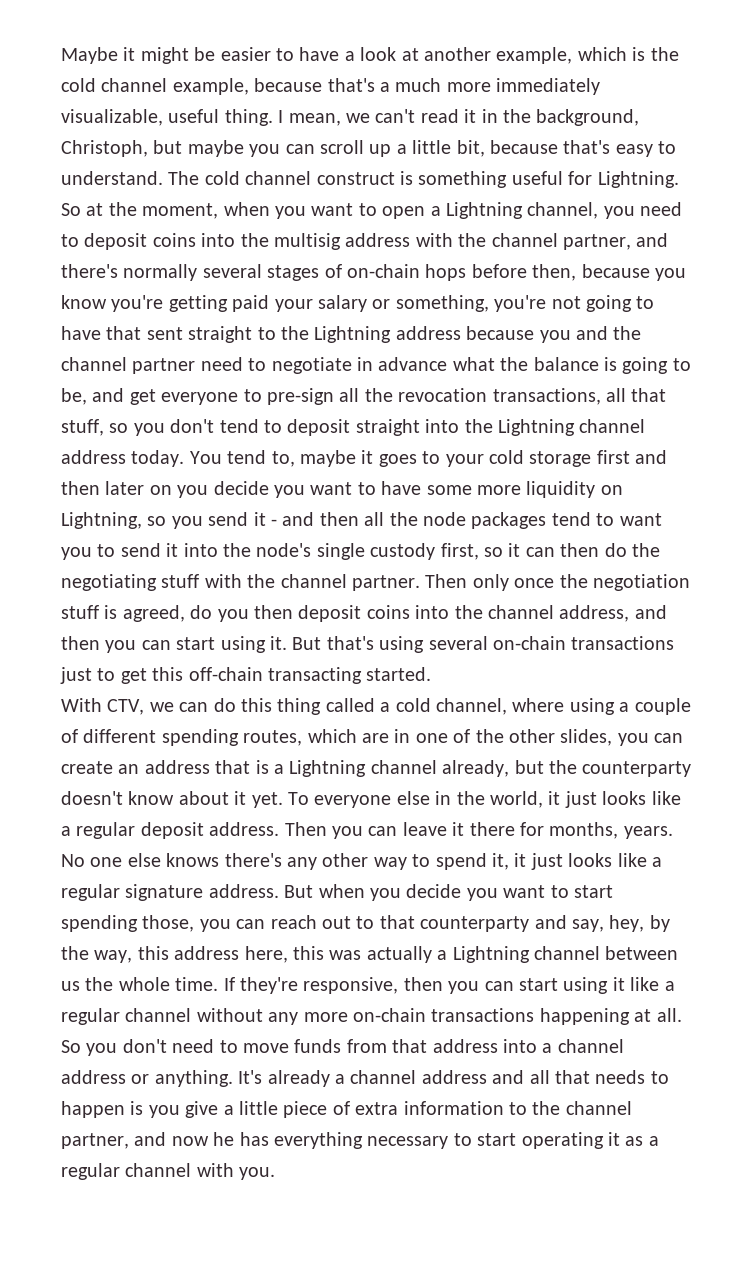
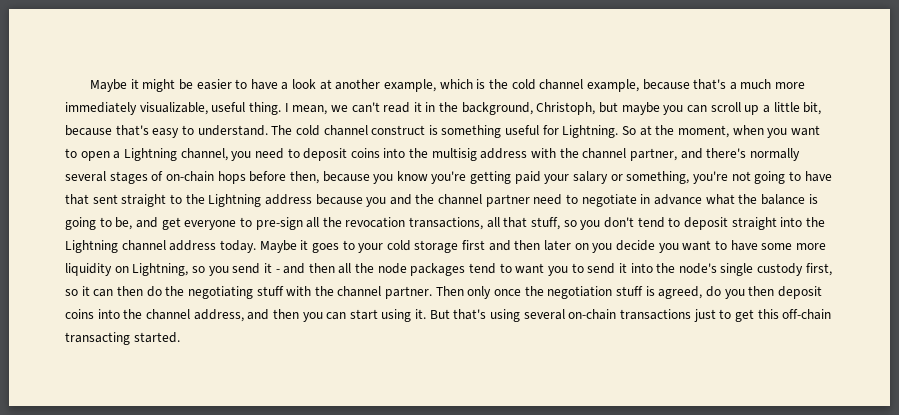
[189,450,356,467] You tend to, maybe -> [259,240,297,253] Maybe
[61,698,691,715] [61,729,684,746] [61,760,692,777] [61,791,681,808] [61,822,673,839] [61,853,662,870] [61,884,613,901] [61,915,670,932] [61,946,679,963] [61,977,675,994] [61,1008,682,1025] [61,1039,624,1056] [61,1070,669,1087] [61,1101,632,1118] [61,1132,659,1149] [61,1163,276,1180] // With CTV, we can do this thing called a cold channel, where using a couple of different spending routes, which are in one of the other slides, you can create an address that is a Lightning channel already, but the counterparty doesn't know about it yet. To everyone else in the world, it just looks like a regular deposit address. Then you can leave it there for months, years. No one else knows there's any other way to spend it, it just looks like a regular signature address. But when you decide you want to start spending those, you can reach out to that counterparty and say, hey, by the way, this address here, this was actually a Lightning channel between us the whole time. If they're responsive, then you can start using it like a regular channel without any more on-chain transactions happening at all. So you don't need to move funds from that address into a channel address or anything. It's already a channel address and all that needs to happen is you give a little piece of extra information to the channel partner, and now he has everything necessary to start operating it as a regular channel with you. -> (180, 337) none

